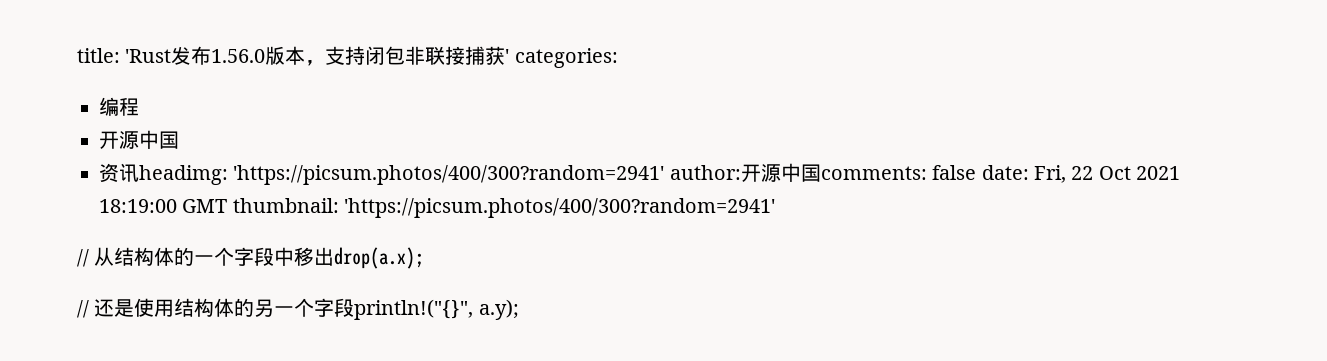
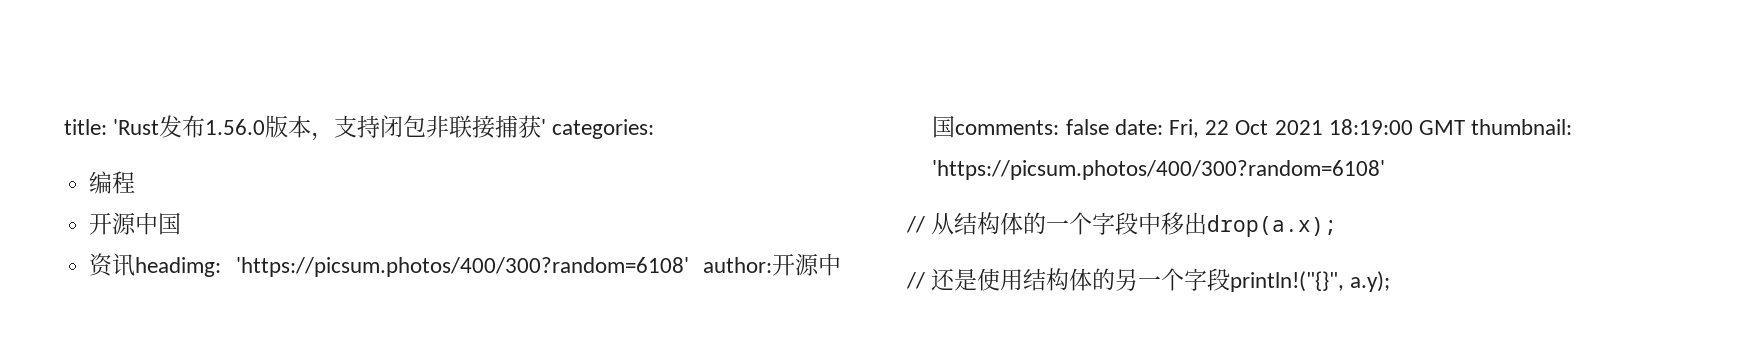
[233,165,665,185] 'https://picsum.photos/400/300?random=2941' -> [235,257,689,277] 'https://picsum.photos/400/300?random=6108'
[344,198,776,218] 'https://picsum.photos/400/300?random=2941' -> [932,160,1386,180] 'https://picsum.photos/400/300?random=6108'

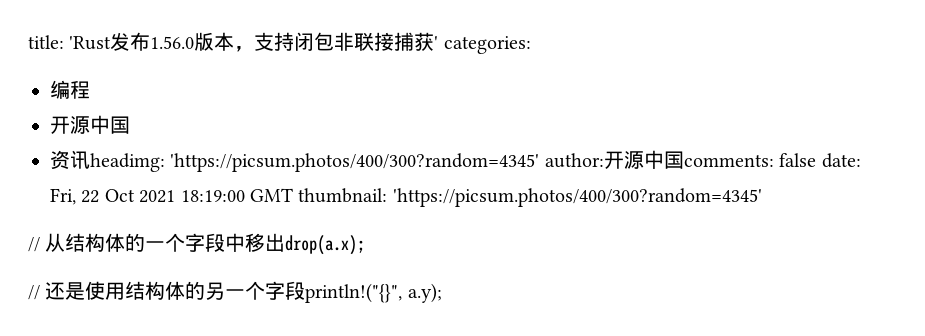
[235,257,689,277] 'https://picsum.photos/400/300?random=6108' -> [170,153,540,172] 'https://picsum.photos/400/300?random=4345'
[932,160,1386,180] 'https://picsum.photos/400/300?random=6108' -> [392,188,762,207] 'https://picsum.photos/400/300?random=4345'

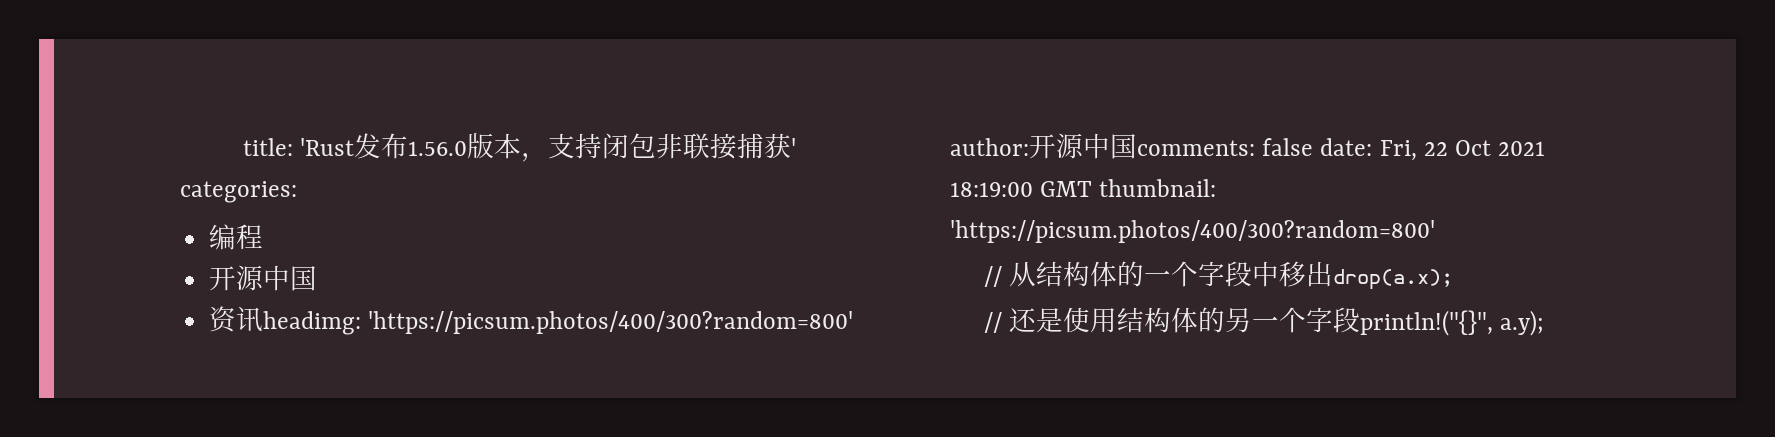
[170,153,540,172] 'https://picsum.photos/400/300?random=4345' -> [368,311,854,334] 'https://picsum.photos/400/300?random=800'
[392,188,762,207] 'https://picsum.photos/400/300?random=4345' -> [950,220,1436,243] 'https://picsum.photos/400/300?random=800'

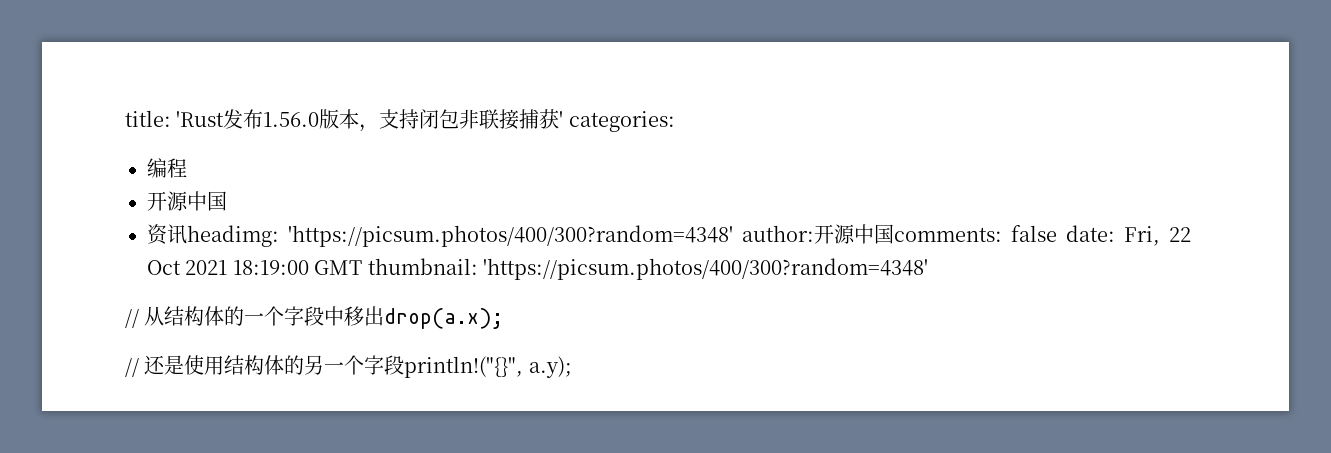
[368,311,854,334] 'https://picsum.photos/400/300?random=800' -> [288,225,733,247] 'https://picsum.photos/400/300?random=4348'
[950,220,1436,243] 'https://picsum.photos/400/300?random=800' -> [483,258,928,280] 'https://picsum.photos/400/300?random=4348'

